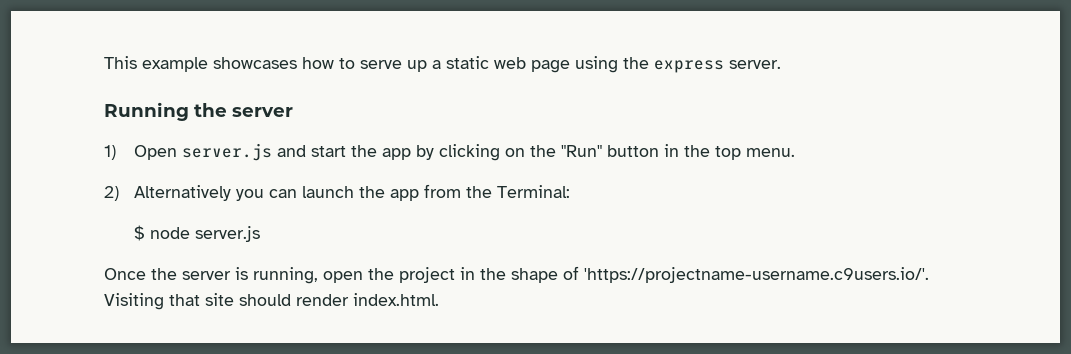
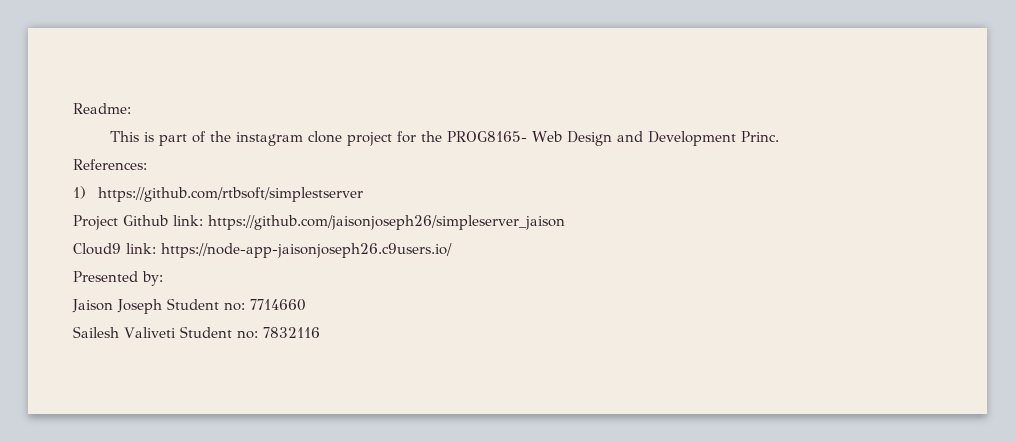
[104,56,781,73] [104,102,293,121] [104,143,796,161] [104,184,571,201] [134,225,261,242] [104,266,929,284] [104,293,439,310] This example showcases how to serve up a static web page using the express server. // Running the server // 1) Open server.js and start the app by clicking on the "Run" button in the top menu. // 2) Alternatively you can launch the app from the Terminal: // $ node server.js // Once the server is running, open the project in the shape of 'https://projectname-username.c9users.io/'. Visiting that site should render index.html. -> [73,103,131,114] [109,131,779,146] [73,159,147,170] [73,186,364,202] [73,215,565,230] [73,243,452,258] [73,271,163,286] [72,298,306,314] [73,326,320,339] Readme: // This is part of the instagram clone project for the PROG8165- Web Design and Development Princ. // References: // 1) https://github.com/rtbsoft/simplestserver // Project Github link: https://github.com/jaisonjoseph26/simpleserver_jaison // Cloud9 link: https://node-app-jaisonjoseph26.c9users.io/ // Presented by: // Jaison Joseph Student no: 7714660 // Sailesh Valiveti Student no: 7832116

